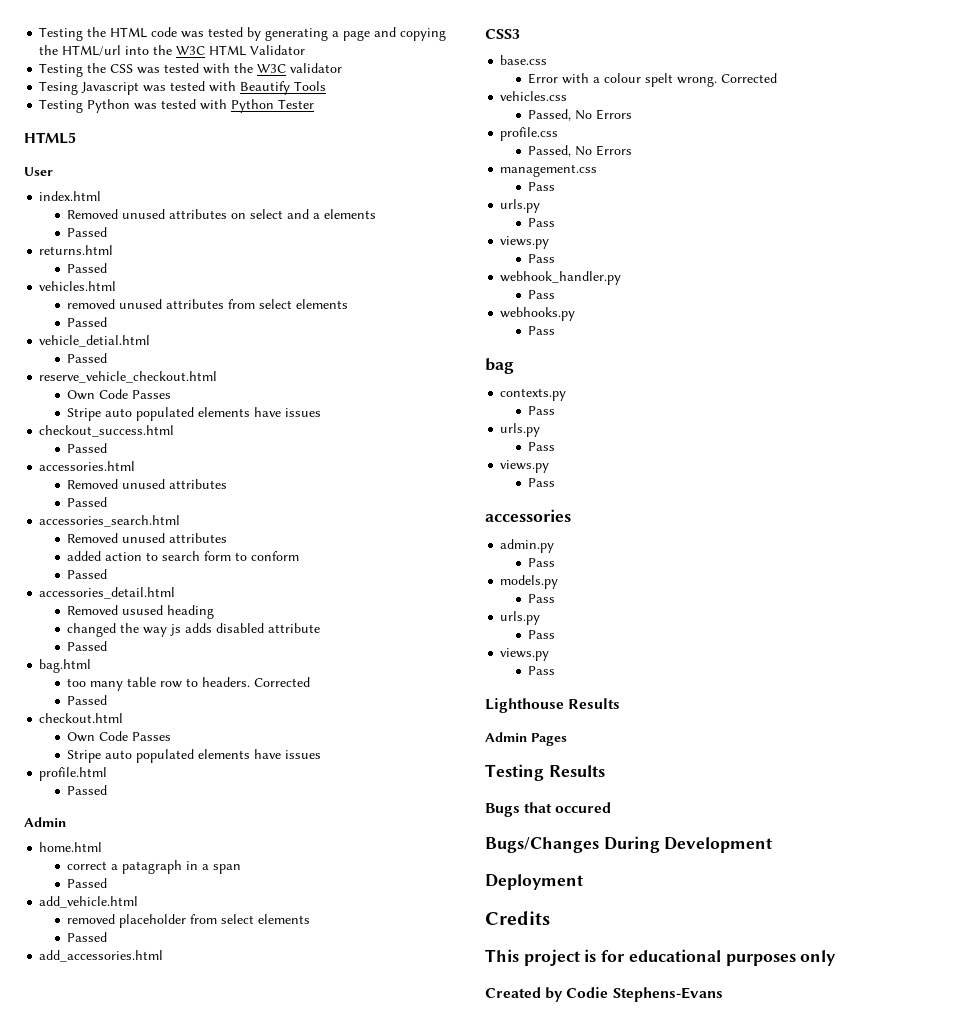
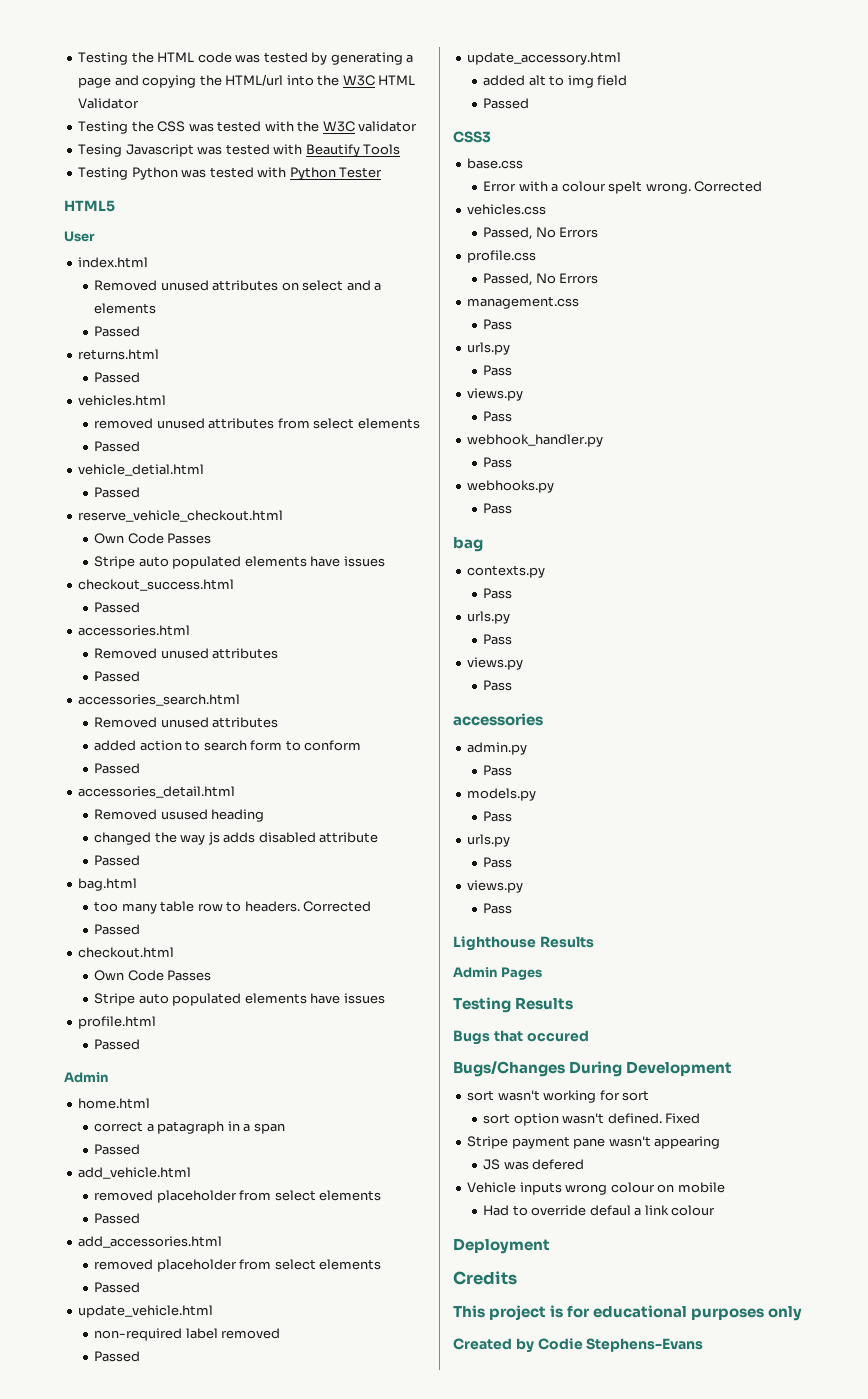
(164, 956) none -> [94,1259,382,1272] [94,1282,141,1293] [78,1305,214,1318] [94,1328,281,1341] [94,1351,141,1362] [467,52,622,65] [483,75,628,88] [483,98,530,109] // removed placeholder from select elements // Passed // update_vehicle.html // non-required label removed // Passed // update_accessory.html // added alt to img field // Passed
(773, 845) none -> [467,1090,650,1103] [483,1113,701,1126] [467,1136,721,1149] [483,1159,585,1170] [467,1182,725,1195] [483,1205,716,1216] // sort wasn't working for sort // sort option wasn't defined. Fixed // Stripe payment pane wasn't appearing // JS was defered // Vehicle inputs wrong colour on mobile // Had to override defaul a link colour

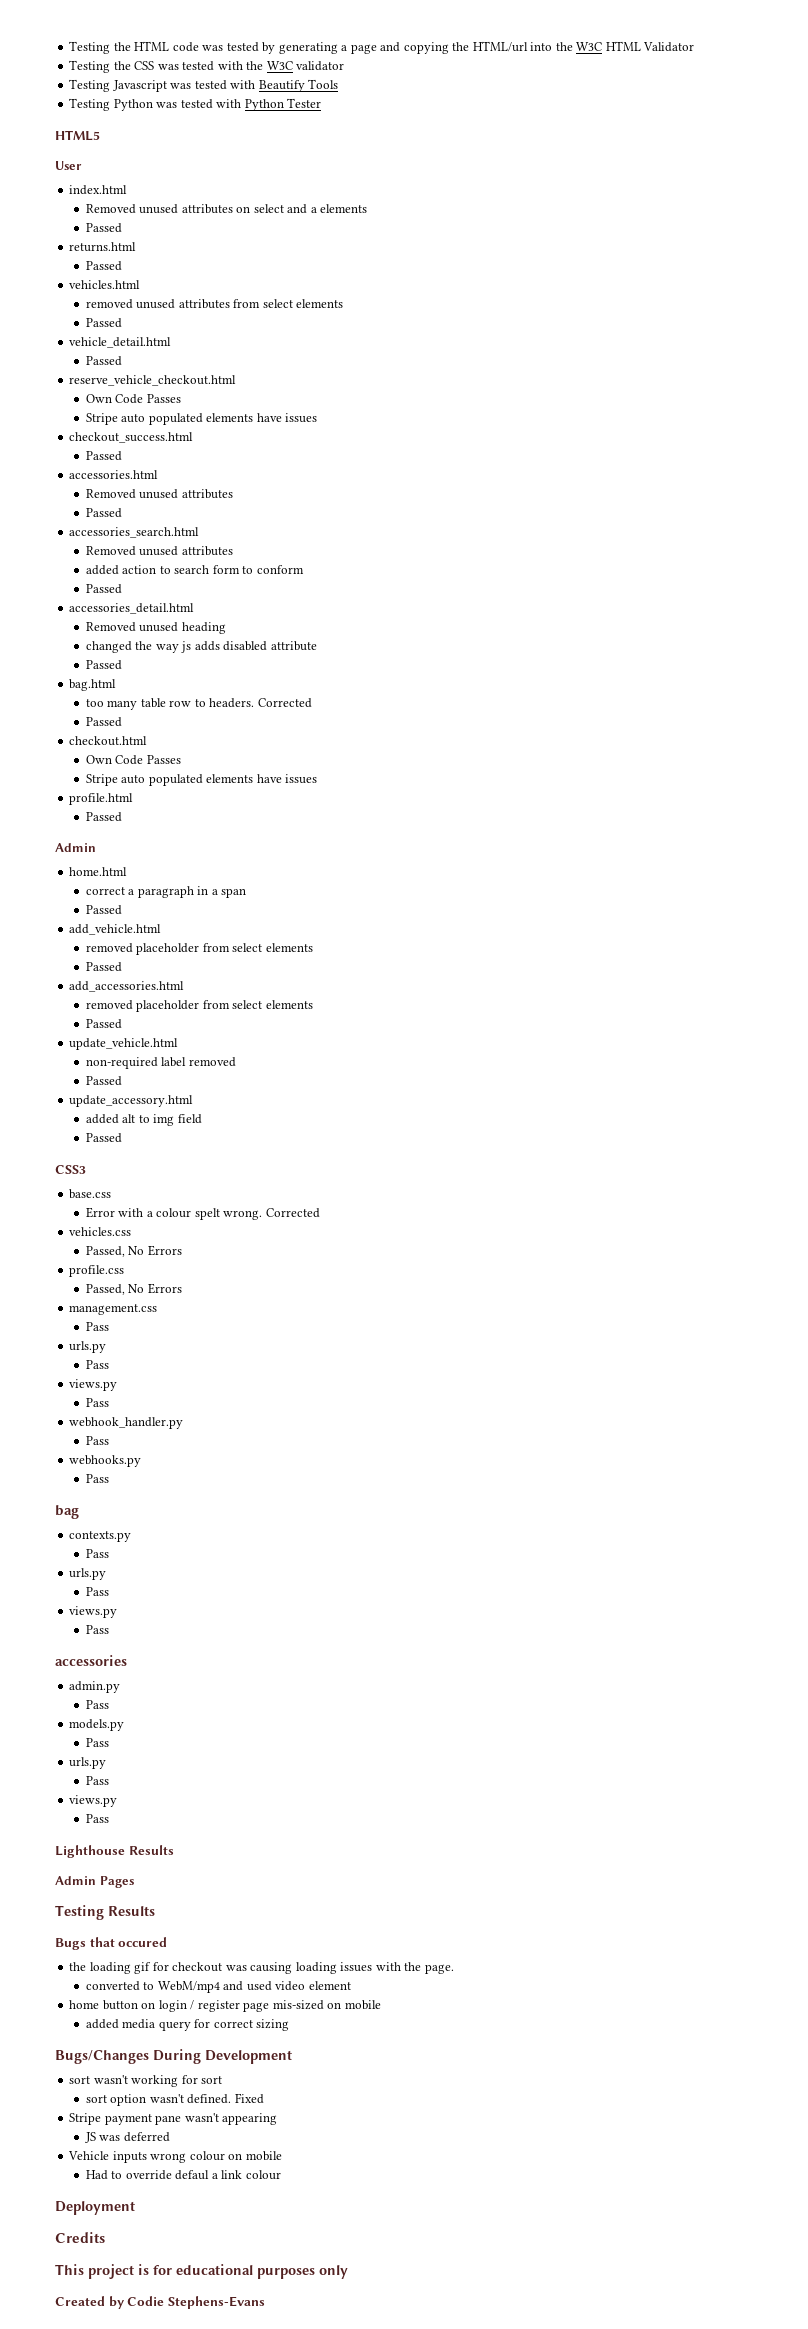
[78,144,123,157] Tesing -> [69,79,111,92] Testing
[78,464,205,476] vehicle_detial.html -> [69,337,172,348] vehicle_detail.html
[160,809,208,820] usused -> [139,622,179,632] unused
[157,1121,225,1134] patagraph -> [137,886,194,898] paragraph
(589, 1036) none -> [69,1962,454,1974] [85,1981,351,1993] [69,2000,381,2012] [85,2019,290,2031] // the loading gif for checkout was causing loading issues with the page. // converted to WebM/mp4 and used video element // home button on login / register page mis-sized on mobile // added media query for correct sizing
[532,1159,585,1170] defered -> [123,2132,170,2142] deferred

